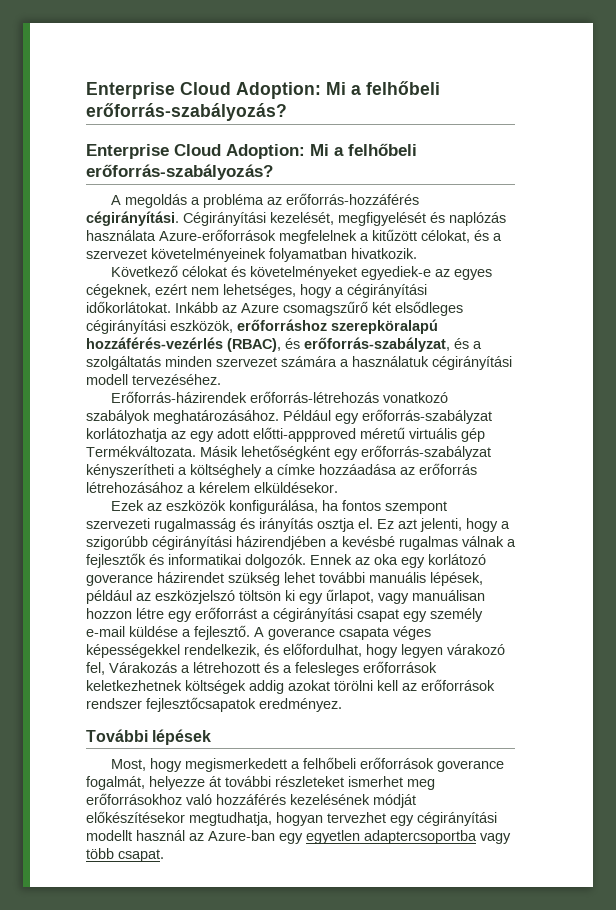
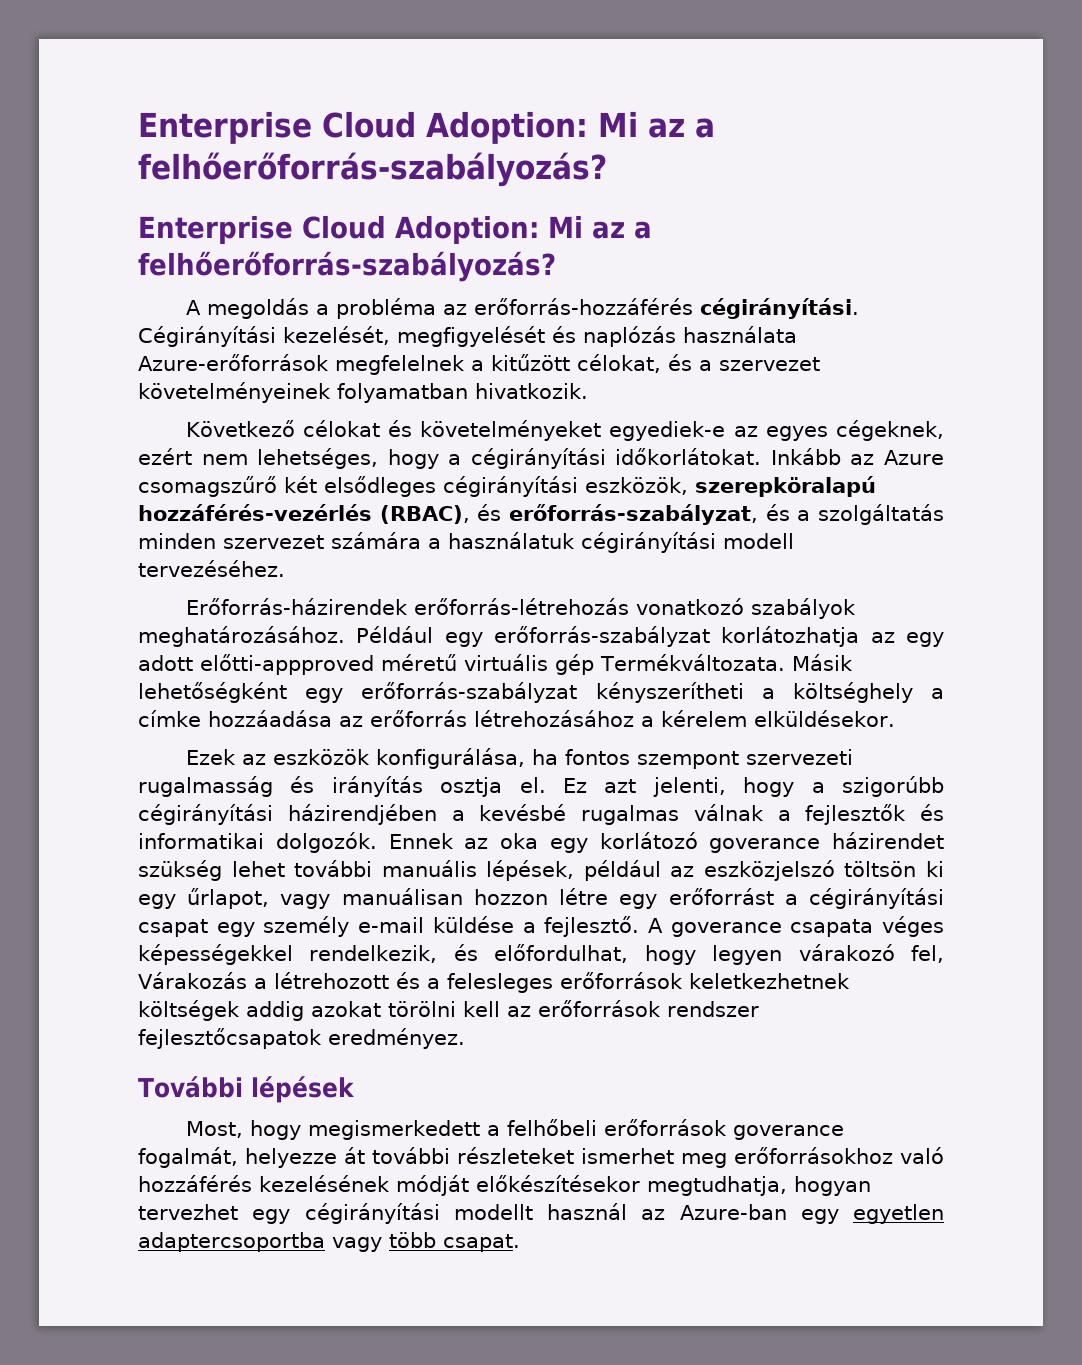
[86,81,440,99] [86,103,287,121] [86,143,417,159] [86,164,273,180] Enterprise Cloud Adoption: Mi a felhőbeli erőforrás-szabályozás? // Enterprise Cloud Adoption: Mi a felhőbeli erőforrás-szabályozás? -> [138,111,715,144] [138,152,607,187] [138,215,652,245] [138,251,556,282] Enterprise Cloud Adoption: Mi az a felhőerőforrás-szabályozás? // Enterprise Cloud Adoption: Mi az a felhőerőforrás-szabályozás?
[237,319,327,331] erőforráshoz -> (688, 486) none

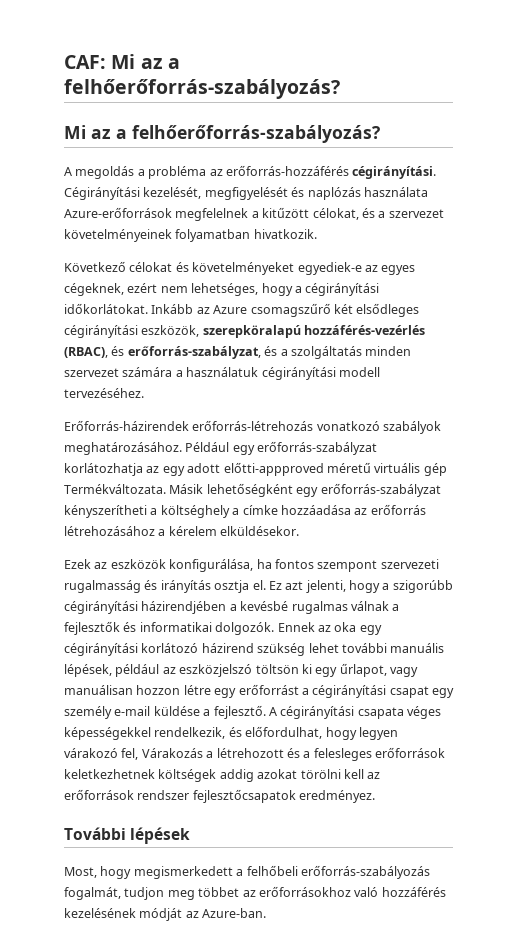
[138,111,715,144] [138,152,607,187] [138,215,539,245] Enterprise Cloud Adoption: Mi az a felhőerőforrás-szabályozás? // Enterprise Cloud Adoption: -> [64,54,180,69] [64,79,340,99] CAF: Mi az a felhőerőforrás-szabályozás? //
[599,832,944,853] korlátozó goverance házirendet -> [64,643,254,656] cégirányítási korlátozó házirend
[670,922,782,937] goverance -> [280,706,355,719] cégirányítási
[603,1119,844,1140] [138,1147,727,1168] erőforrások goverance fogalmát, helyezze át további részleteket ismerhet meg -> [300,865,430,879] [64,887,256,900] erőforrás-szabályozás fogalmát, tudjon meg többet az
[475,1175,871,1196] [138,1203,944,1224] [138,1232,520,1252] előkészítésekor megtudhatja, hogyan tervezhet egy cégirányítási modellt használ az Azure-ban egy egyetlen adaptercsoportba vagy több csapat. -> [185,908,267,918] az Azure-ban.

